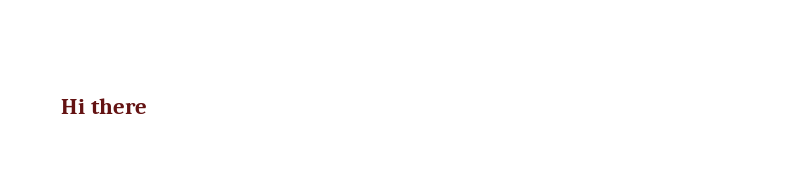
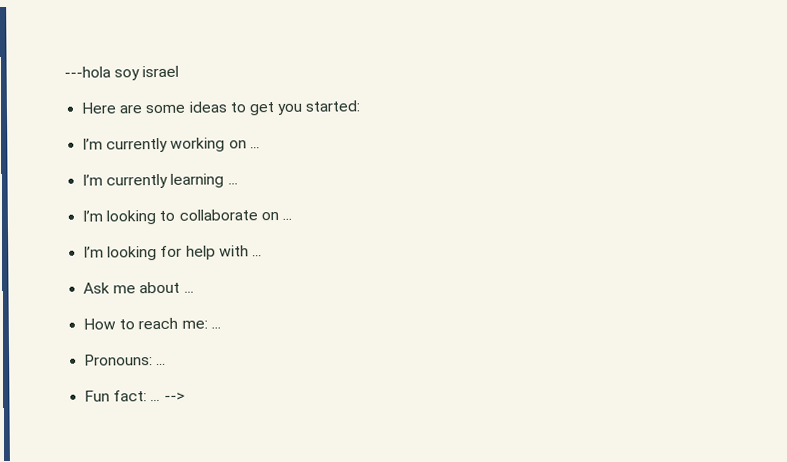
[61,98,148,114] Hi there -> [64,65,180,81] [81,100,361,116] [82,137,260,153] [82,173,238,189] [82,209,292,225] [83,245,262,261] [83,281,194,294] [83,317,221,330] [84,354,167,366] [84,390,185,402] ---hola soy israel // Here are some ideas to get you started: // I’m currently working on ... // I’m currently learning ... // I’m looking to collaborate on ... // I’m looking for help with ... // Ask me about ... // How to reach me: ... // Pronouns: ... // Fun fact: ... -->

